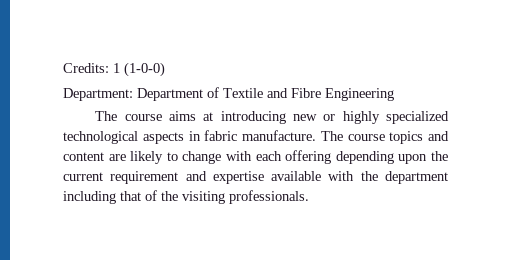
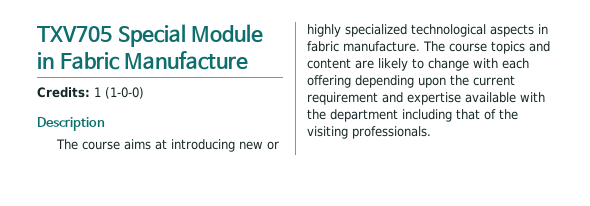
[63,62,165,77] [63,87,394,101] Credits: 1 (1-0-0) // Department: Department of Textile and Fibre Engineering -> [37,24,264,47] [37,51,249,70] [37,87,144,99] [37,117,105,131] TXV705 Special Module in Fabric Manufacture // Credits: 1 (1-0-0) // Description

